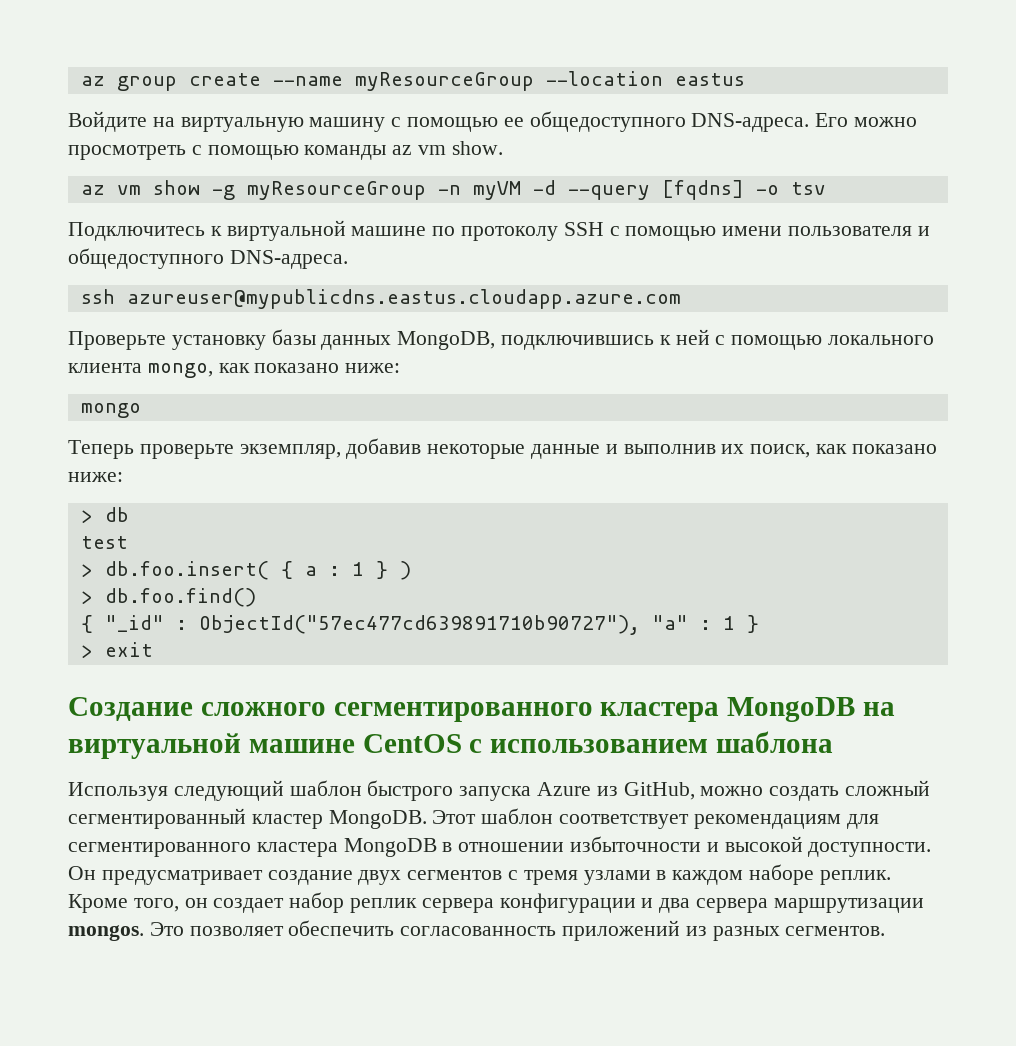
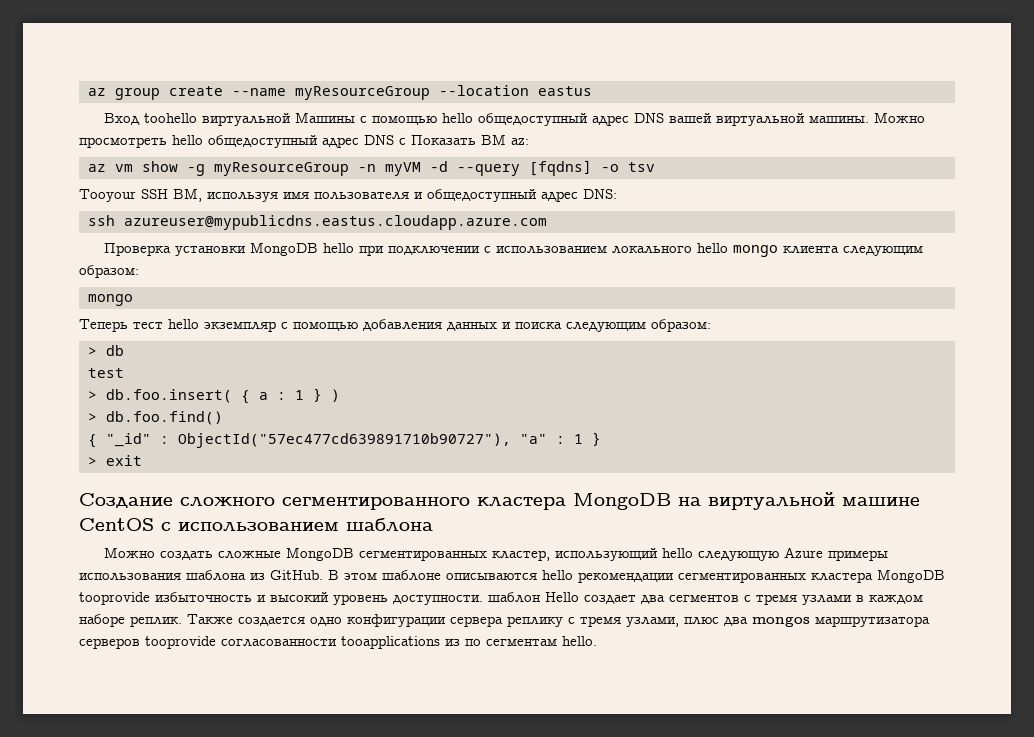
[68,111,918,132] [68,141,503,160] Войдите на виртуальную машину с помощью ее общедоступного DNS-адреса. Его можно просмотреть с помощью команды az vm show. -> [104,112,926,126] [79,134,529,148] Вход toohello виртуальной Машины с помощью hello общедоступный адрес DNS вашей виртуальной машины. Можно просмотреть hello общедоступный адрес DNS с Показать ВМ az:
[68,220,930,241] [68,248,348,269] [80,289,681,309] [68,329,935,350] [68,363,401,378] [80,403,141,418] [68,438,937,459] [68,472,123,482] Подключитесь к виртуальной машине по протоколу SSH с помощью имени пользователя и общедоступного DNS-адреса. // ssh azureuser@mypublicdns.eastus.cloudapp.azure.com // Проверьте установку базы данных MongoDB, подключившись к ней с помощью локального клиента mongo, как показано ниже: // mongo // Теперь проверьте экземпляр, добавив некоторые данные и выполнив их поиск, как показано ниже: -> [79,188,617,202] [88,215,547,230] [104,242,924,257] [79,265,139,278] [88,294,133,306] [79,319,711,332] Tooyour SSH ВМ, используя имя пользователя и общедоступный адрес DNS: // ssh azureuser@mypublicdns.eastus.cloudapp.azure.com // Проверка установки MongoDB hello при подключении с использованием локального hello mongo клиента следующим образом: // mongo // Теперь тест hello экземпляр с помощью добавления данных и поиска следующим образом:
[68,780,931,801] [68,808,879,829] [68,836,932,857] [68,866,402,885] Используя следующий шаблон быстрого запуска Azure из GitHub, можно создать сложный сегментированный кластер MongoDB. Этот шаблон соответствует рекомендациям для сегментированного кластера MongoDB в отношении избыточности и высокой доступности. Он предусматривает создание двух -> [104,547,889,561] [79,569,945,583] [79,592,665,605] Можно создать сложные MongoDB сегментированных кластер, использующий hello следующую Azure примеры использования шаблона из GitHub. В этом шаблоне описываются hello рекомендации сегментированных кластера MongoDB tooprovide избыточность и высокий уровень доступности. шаблон Hello создает два
[68,892,924,913] [68,920,886,941] Кроме того, он создает набор реплик сервера конфигурации и два сервера маршрутизации mongos. Это позволяет обеспечить согласованность приложений из разных сегментов. -> [187,614,930,627] [79,636,597,649] Также создается одно конфигурации сервера реплику с тремя узлами, плюс два mongos маршрутизатора серверов tooprovide согласованности tooapplications из по сегментам hello.

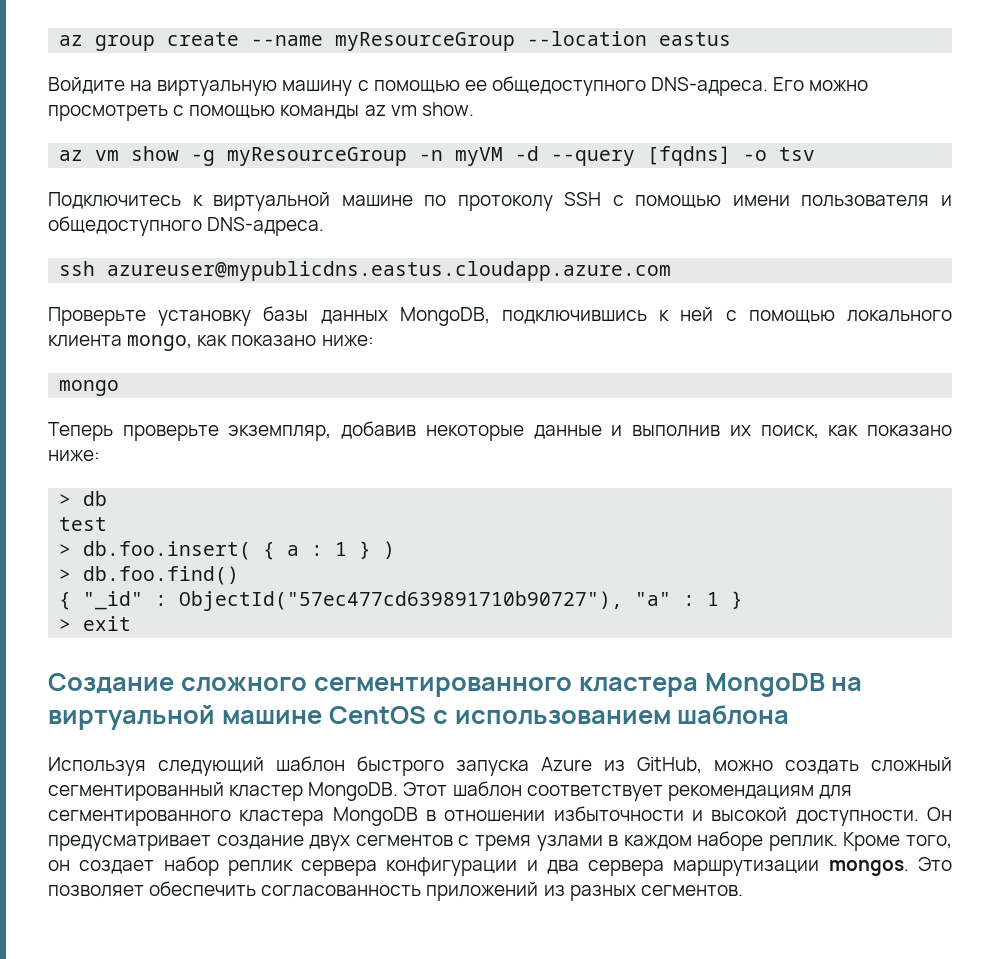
[104,112,926,126] [79,134,529,148] Вход toohello виртуальной Машины с помощью hello общедоступный адрес DNS вашей виртуальной машины. Можно просмотреть hello общедоступный адрес DNS с Показать ВМ az: -> [48,76,869,96] [48,102,474,121] Войдите на виртуальную машину с помощью ее общедоступного DNS-адреса. Его можно просмотреть с помощью команды az vm show.
[79,188,617,202] [88,215,547,230] [104,242,924,257] [79,265,139,278] [88,294,133,306] [79,319,711,332] Tooyour SSH ВМ, используя имя пользователя и общедоступный адрес DNS: // ssh azureuser@mypublicdns.eastus.cloudapp.azure.com // Проверка установки MongoDB hello при подключении с использованием локального hello mongo клиента следующим образом: // mongo // Теперь тест hello экземпляр с помощью добавления данных и поиска следующим образом: -> [48,192,952,211] [48,216,325,236] [59,261,672,281] [48,306,953,326] [48,335,374,351] [59,380,120,396] [48,421,953,441] [48,450,100,461] Подключитесь к виртуальной машине по протоколу SSH с помощью имени пользователя и общедоступного DNS-адреса. // ssh azureuser@mypublicdns.eastus.cloudapp.azure.com // Проверьте установку базы данных MongoDB, подключившись к ней с помощью локального клиента mongo, как показано ниже: // mongo // Теперь проверьте экземпляр, добавив некоторые данные и выполнив их поиск, как показано ниже:
[104,547,889,561] [79,569,945,583] [79,592,665,605] Можно создать сложные MongoDB сегментированных кластер, использующий hello следующую Azure примеры использования шаблона из GitHub. В этом шаблоне описываются hello рекомендации сегментированных кластера MongoDB tooprovide избыточность и высокий уровень доступности. шаблон Hello создает два -> [48,756,952,776] [48,781,852,801] [48,806,953,826] [48,835,351,851] Используя следующий шаблон быстрого запуска Azure из GitHub, можно создать сложный сегментированный кластер MongoDB. Этот шаблон соответствует рекомендациям для сегментированного кластера MongoDB в отношении избыточности и высокой доступности. Он предусматривает создание двух
[187,614,930,627] [79,636,597,649] Также создается одно конфигурации сервера реплику с тремя узлами, плюс два mongos маршрутизатора серверов tooprovide согласованности tooapplications из по сегментам hello. -> [843,832,953,851] [48,856,952,876] [48,881,743,901] Кроме того, он создает набор реплик сервера конфигурации и два сервера маршрутизации mongos. Это позволяет обеспечить согласованность приложений из разных сегментов.

